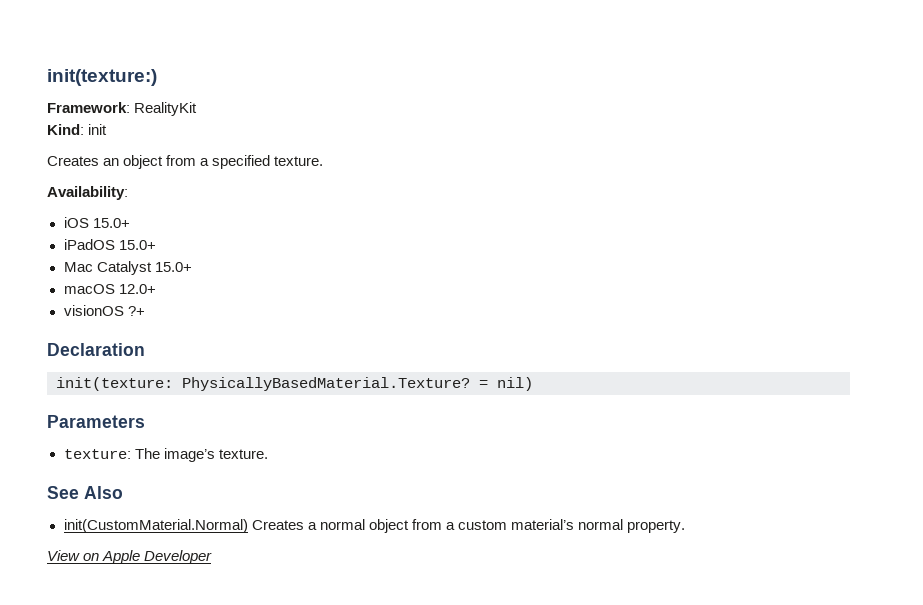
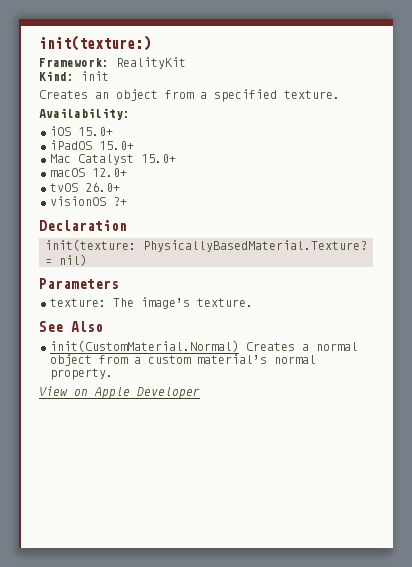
(156, 289) none -> [50,182,120,192] // tvOS 26.0+

